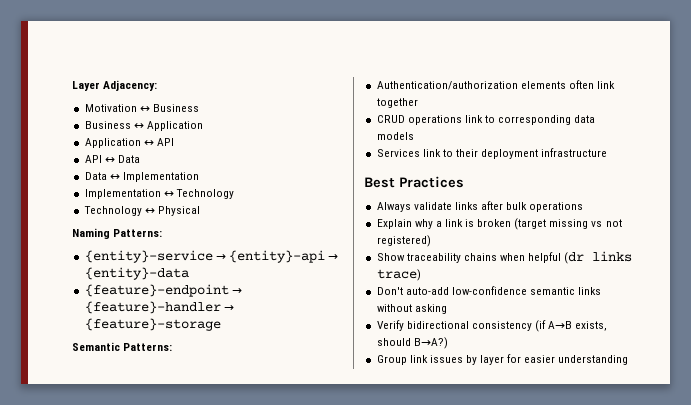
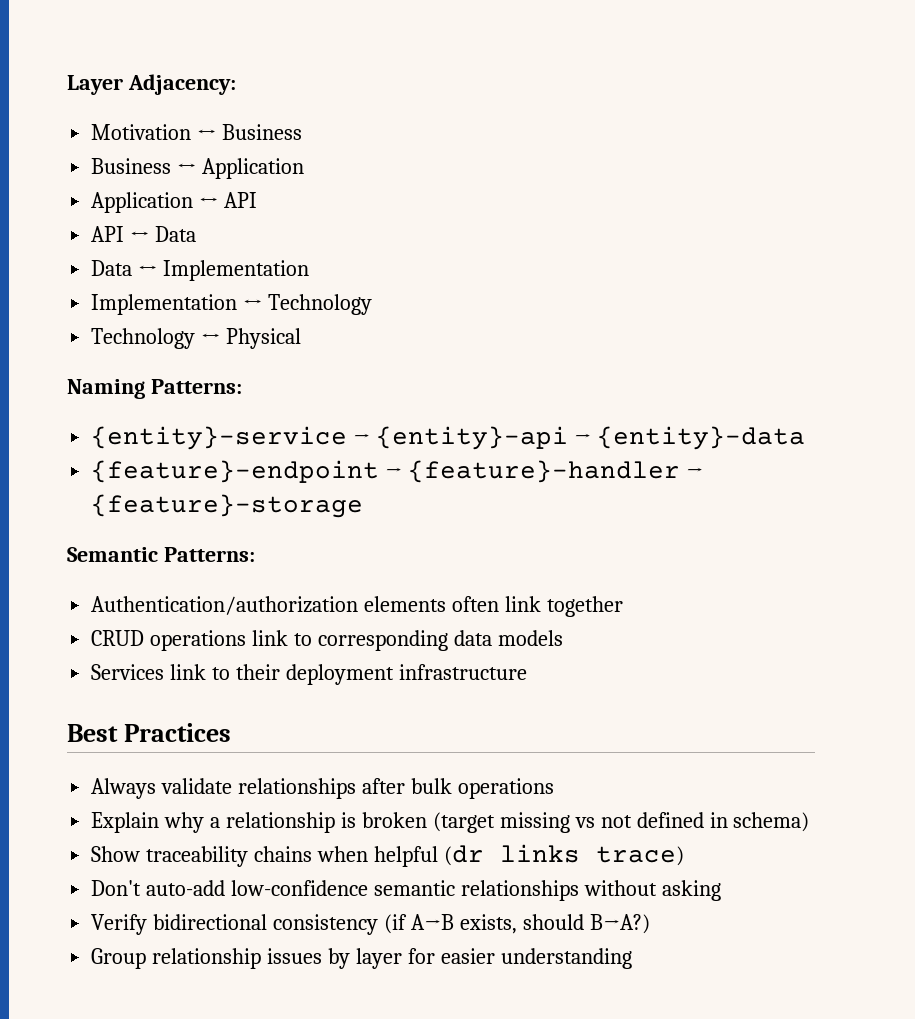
[454,202,478,210] links -> [238,778,357,799] relationships
[444,219,463,227] link -> [226,812,336,833] relationship
[376,235,431,247] registered) -> [636,812,810,832] defined in schema)
[578,287,602,295] links -> [460,880,579,901] relationships
[409,355,428,363] link -> [152,948,262,969] relationship

